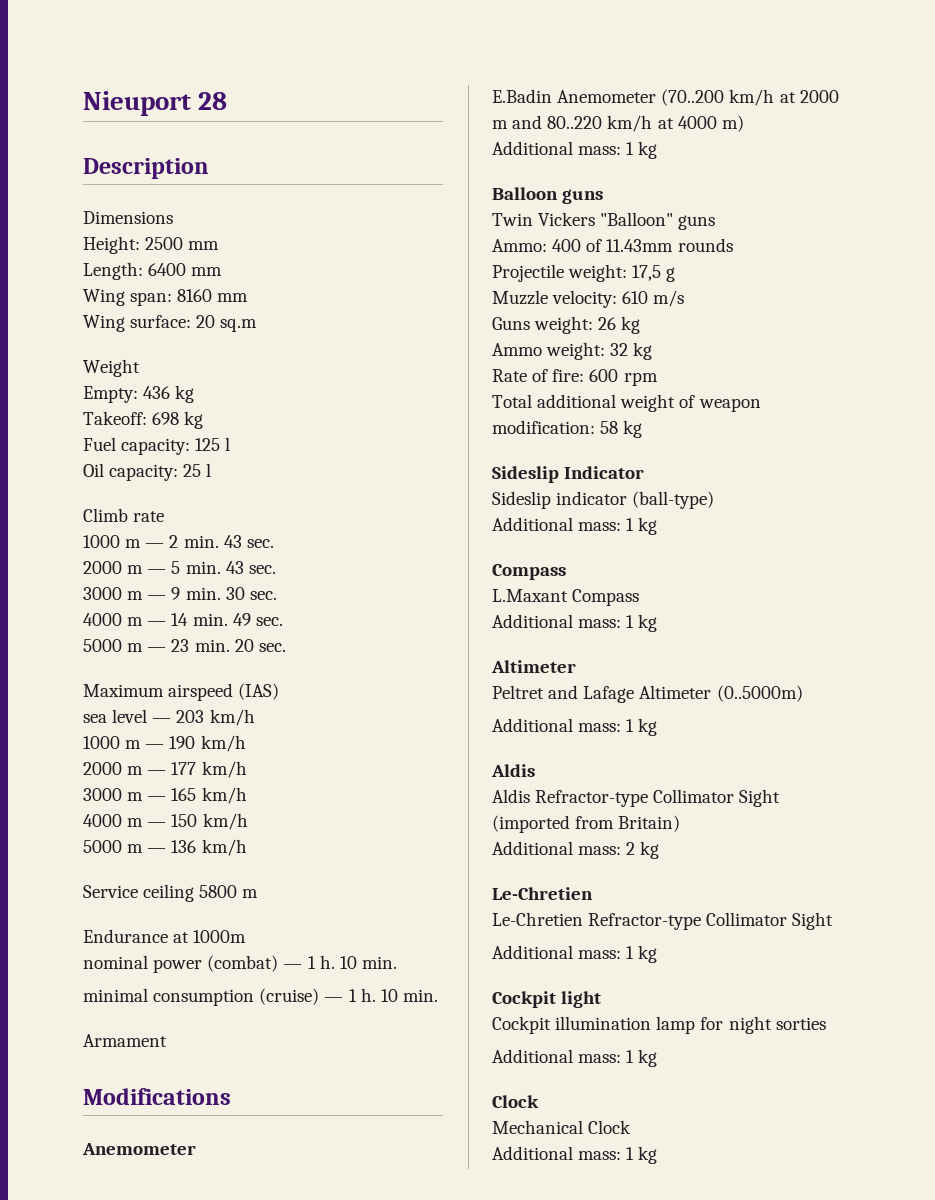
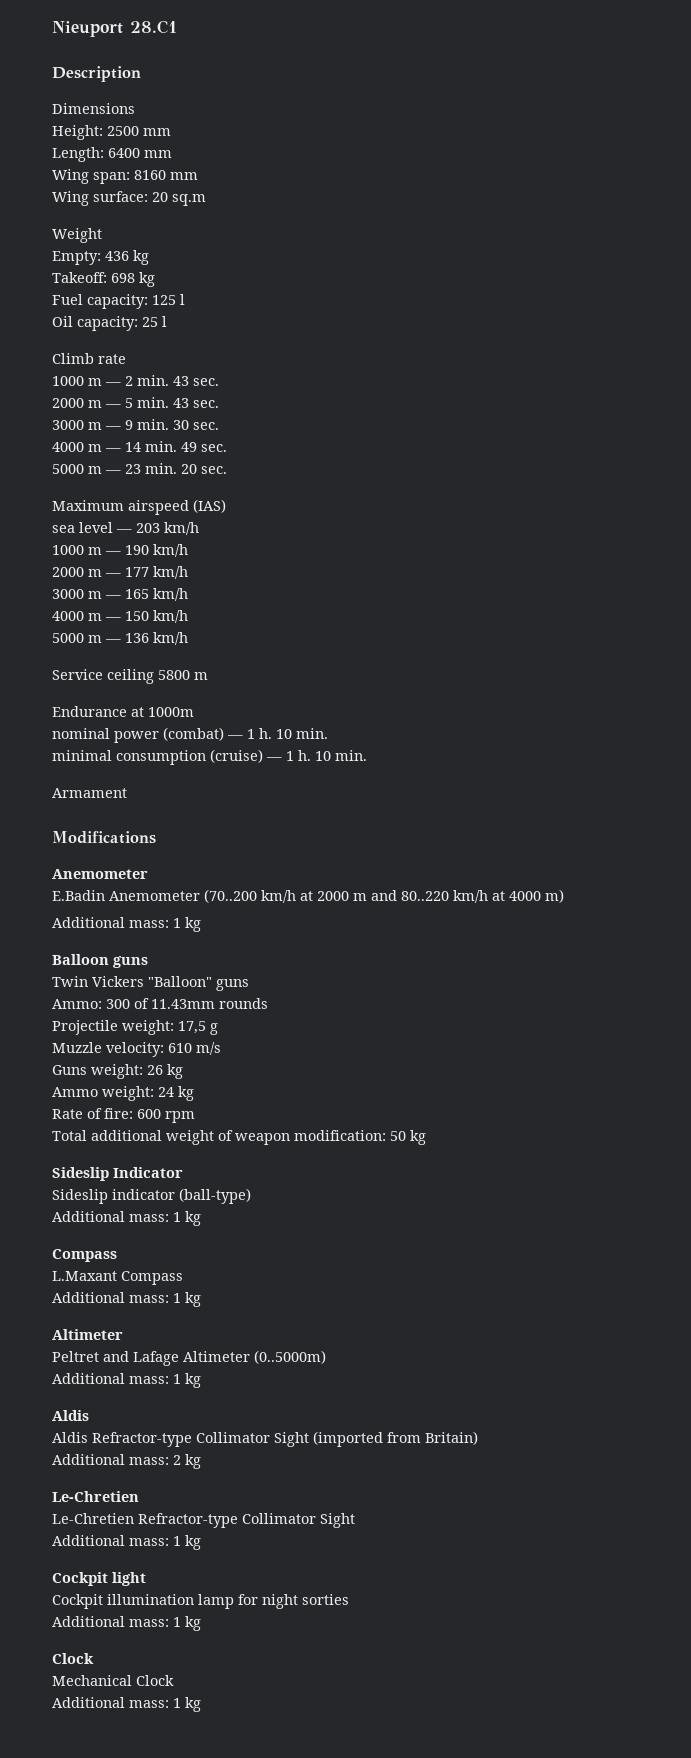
[198,92,228,110] 28 -> [130,20,177,34] 28.C1
[552,239,582,252] 400 -> [106,999,130,1009] 300
[610,343,629,356] 32 -> [158,1087,174,1097] 24
[600,421,619,434] 58 -> [390,1131,406,1141] 50

